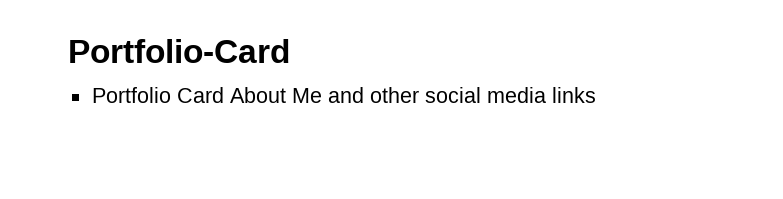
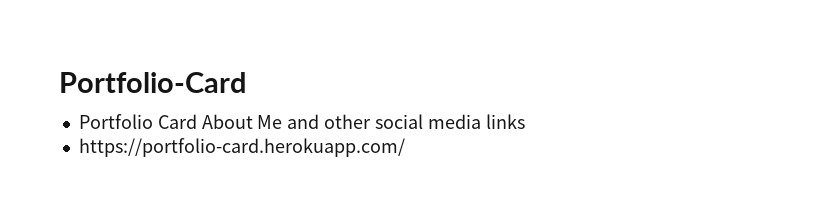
(596, 95) none -> [78,138,405,157] // https://portfolio-card.herokuapp.com/

